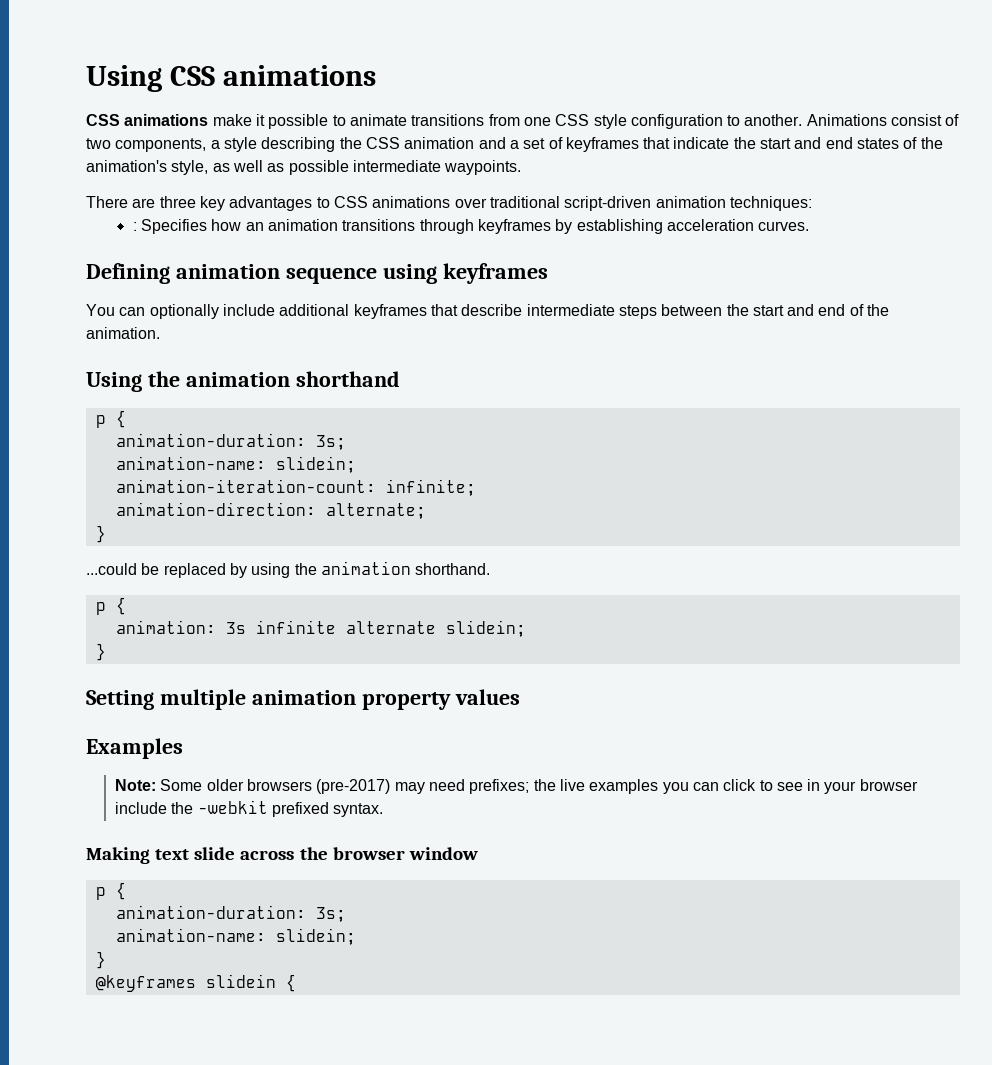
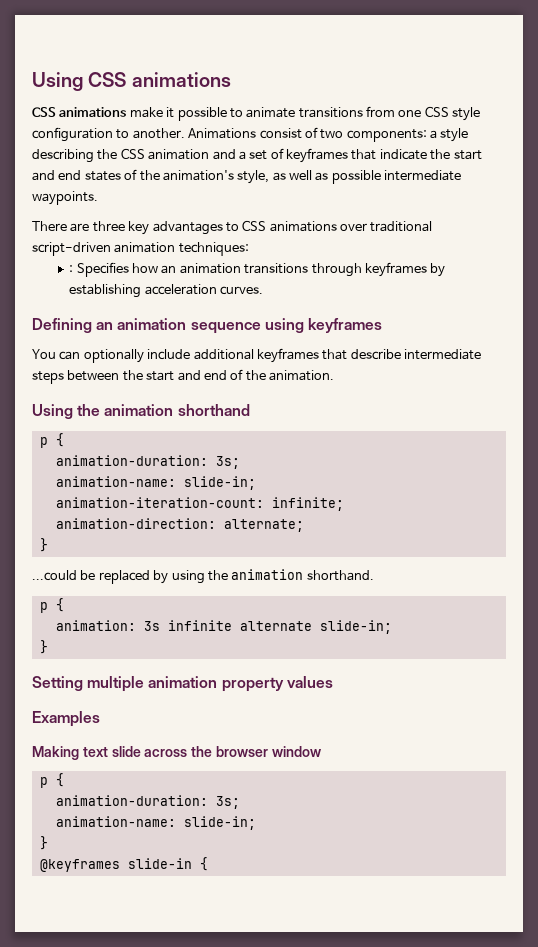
[115,138,207,152] components, -> [346,129,427,142] components:
(170, 273) none -> [96,322,114,330] an
[275,456,356,473] slidein; -> [183,476,256,490] slide-in;
[445,620,526,637] slidein; -> [319,620,392,634] slide-in;
[115,779,918,794] [115,800,384,817] // Note: Some older browsers (pre-2017) may need prefixes; the live examples you can click to see in your browser include the -webkit prefixed syntax. -> (100, 719) none
[275,928,356,945] slidein; -> [183,816,256,830] slide-in;
[205,974,276,988] slidein -> [127,858,192,869] slide-in

